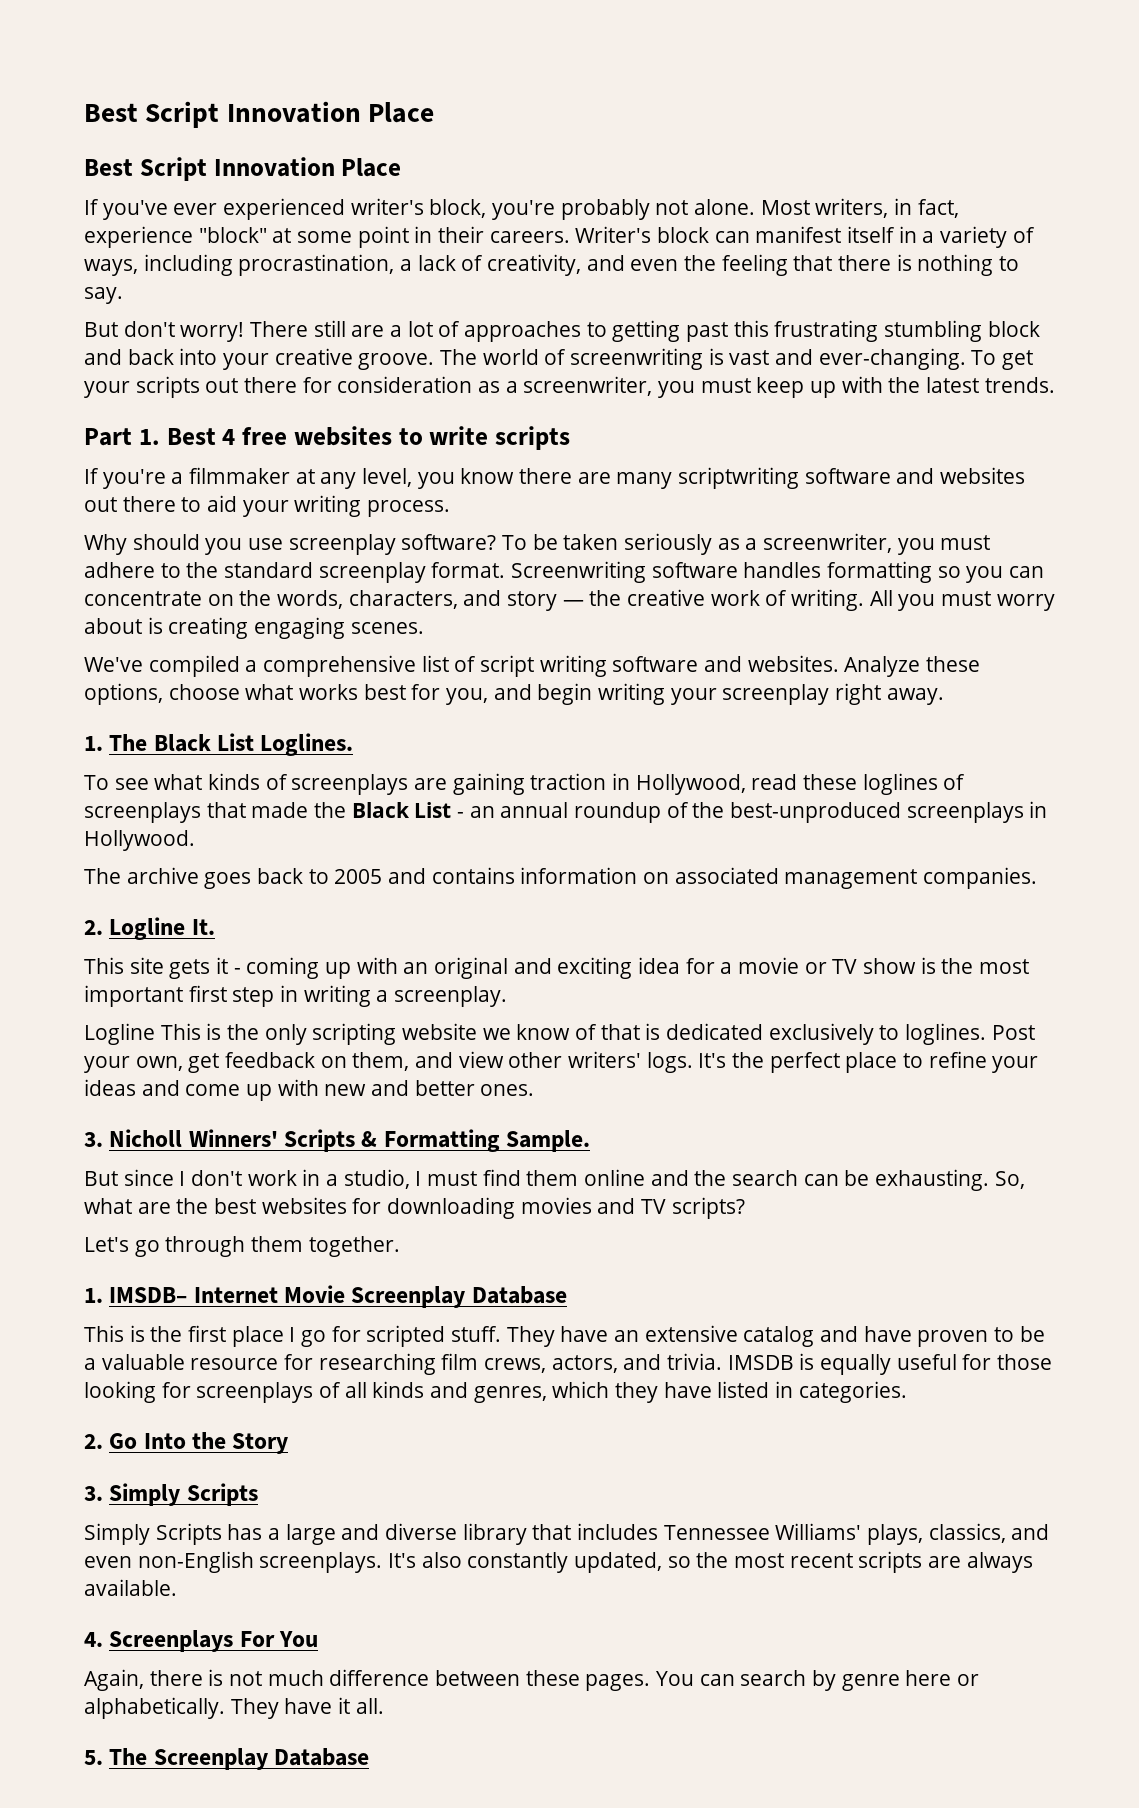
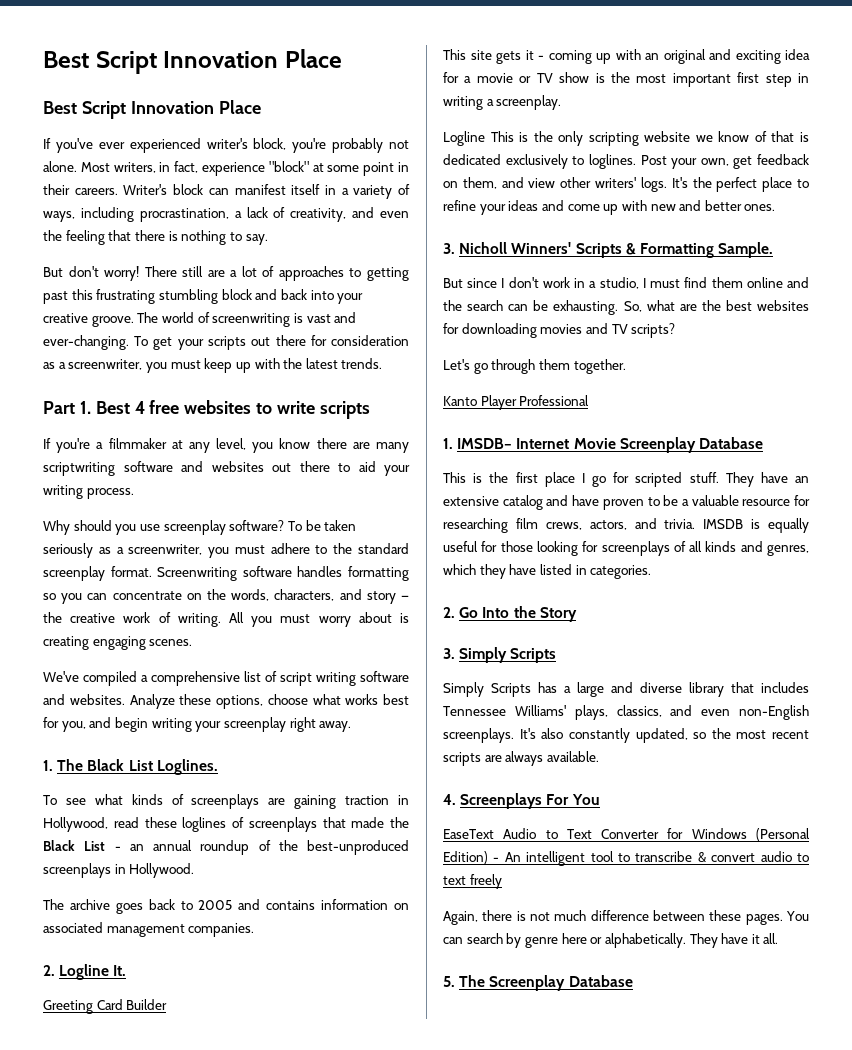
(215, 927) none -> [43,999,168,1014] // Greeting Card Builder
(400, 1246) none -> [443,395,590,410] // Kanto Player Professional
(319, 1639) none -> [443,828,810,841] [443,851,809,866] [443,874,502,889] // EaseText Audio to Text Converter for Windows (Personal Edition) - An intelligent tool to transcribe & convert audio to text freely

